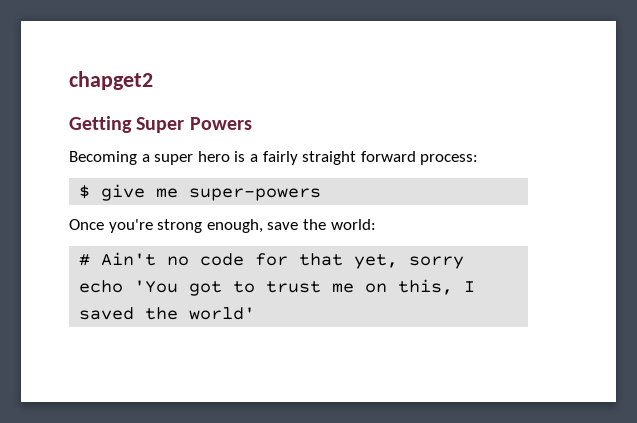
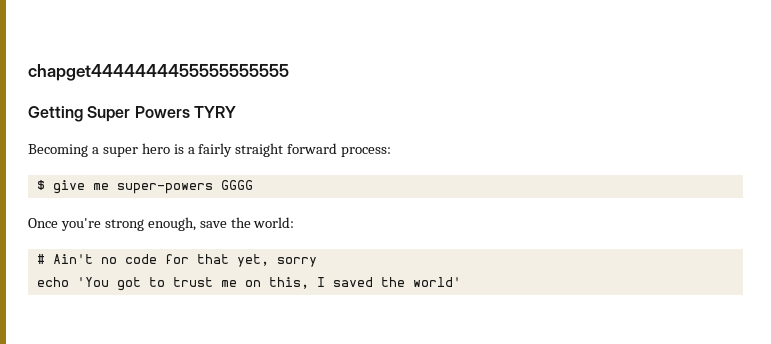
[69,71,153,90] chapget2 -> [28,64,289,81] chapget4444444455555555555
(252, 123) none -> [193,106,236,118] TYRY
(322, 194) none -> [220,180,253,190] GGGG

